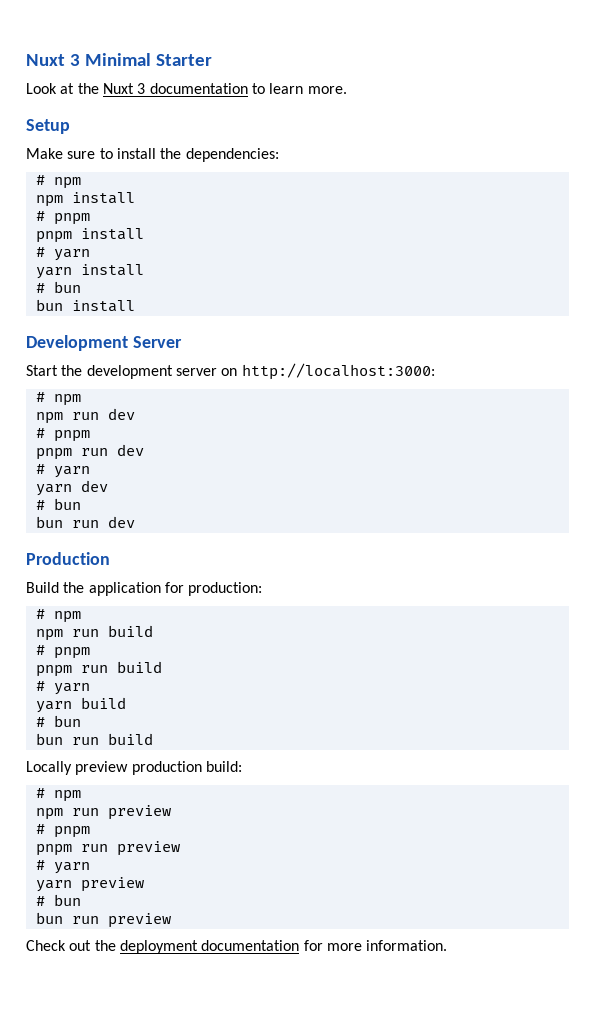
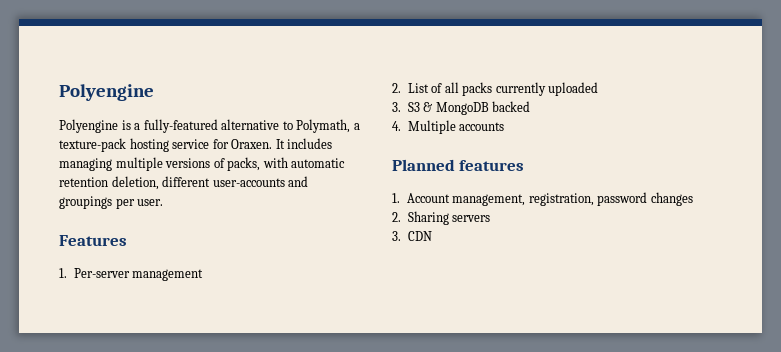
[26,53,212,66] [26,83,347,94] [26,119,70,134] [26,148,279,162] [35,175,81,189] [35,192,135,207] [35,211,90,225] [35,228,144,243] [35,247,90,261] [35,264,144,279] [35,281,81,293] [35,299,135,312] [26,335,182,351] [26,363,435,380] [35,392,81,406] [35,408,135,424] [35,428,90,442] [35,444,144,460] [35,464,90,478] [35,480,108,496] [35,498,81,510] [35,516,135,528] [26,552,110,565] [26,582,263,596] [35,609,81,623] [35,625,153,641] [35,645,90,659] [35,661,162,677] [35,681,90,695] [35,697,126,713] [35,715,81,727] [35,733,153,745] [26,761,242,775] [35,788,81,802] [35,805,171,820] [35,824,90,838] [35,841,180,856] [35,860,90,874] [35,877,144,892] [35,894,81,906] [35,912,171,928] [26,940,448,954] Nuxt 3 Minimal Starter // Look at the Nuxt 3 documentation to learn more. // Setup // Make sure to install the dependencies: // # npm // npm install // # pnpm // pnpm install // # yarn // yarn install // # bun // bun install // Development Server // Start the development server on http://localhost:3000: // # npm // npm run dev // # pnpm // pnpm run dev // # yarn // yarn dev // # bun // bun run dev // Production // Build the application for production: // # npm // npm run build // # pnpm // pnpm run build // # yarn // yarn build // # bun // bun run build // Locally preview production build: // # npm // npm run preview // # pnpm // pnpm run preview // # yarn // yarn preview // # bun // bun run preview // Check out the deployment documentation for more information. -> [59,84,154,101] [59,119,360,133] [59,138,333,152] [59,157,346,171] [59,176,309,190] [59,196,164,209] [59,235,127,246] [59,268,204,281] [392,82,599,96] [392,101,531,115] [392,120,505,134] [392,159,525,171] [392,192,693,206] [392,211,491,225] [392,231,432,241] Polyengine // Polyengine is a fully-featured alternative to Polymath, a texture-pack hosting service for Oraxen. It includes managing multiple versions of packs, with automatic retention deletion, different user-accounts and groupings per user. // Features // 1. Per-server management // 2. List of all packs currently uploaded // 3. S3 & MongoDB backed // 4. Multiple accounts // Planned features // 1. Account management, registration, password changes // 2. Sharing servers // 3. CDN

